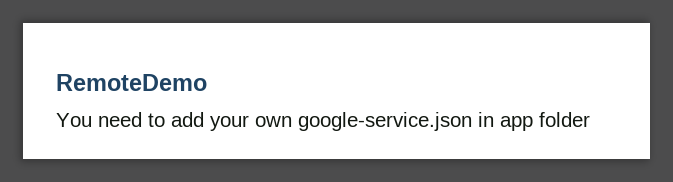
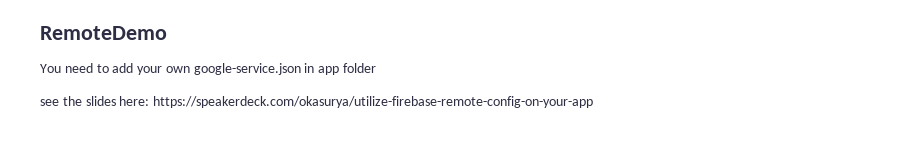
(590, 119) none -> [40,96,594,108] // see the slides here: https://speakerdeck.com/okasurya/utilize-firebase-remote-config-on-your-app

